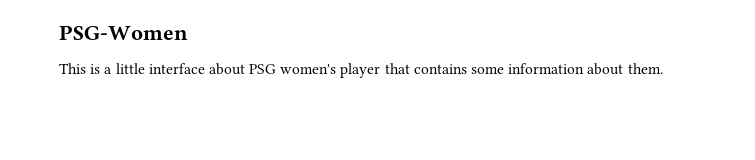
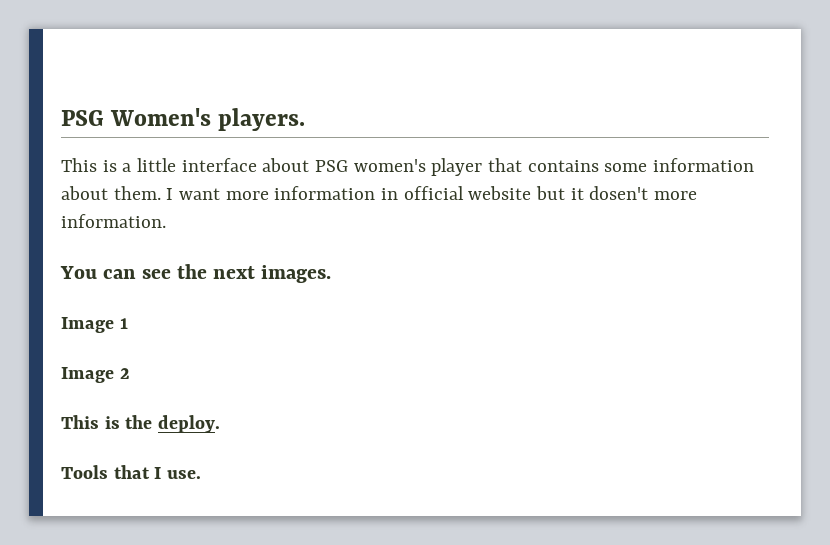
[59,25,188,40] PSG-Women -> [61,108,306,131] PSG Women's players.
(663, 68) none -> [166,186,698,200] [61,214,166,228] [60,264,332,283] [61,317,128,333] [61,367,130,383] [61,415,221,433] [61,465,202,479] I want more information in official website but it dosen't more information. // You can see the next images. // Image 1 // Image 2 // This is the deploy. // Tools that I use.

